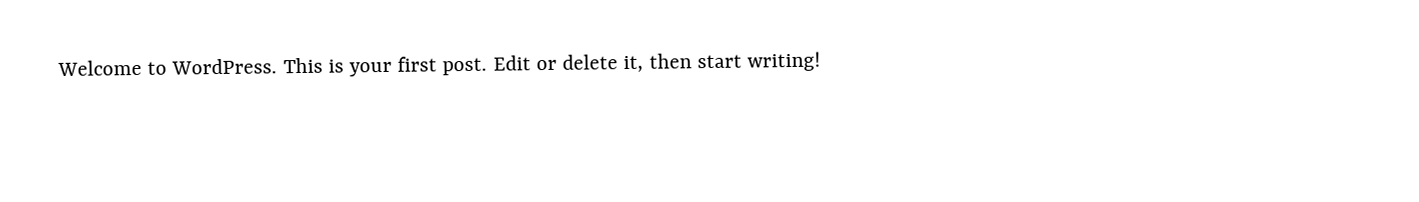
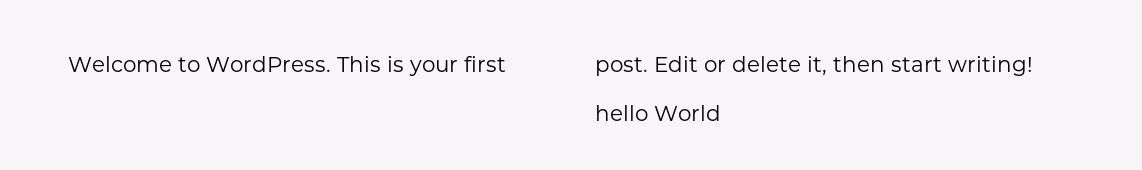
(821, 61) none -> [595,105,721,121] // hello World

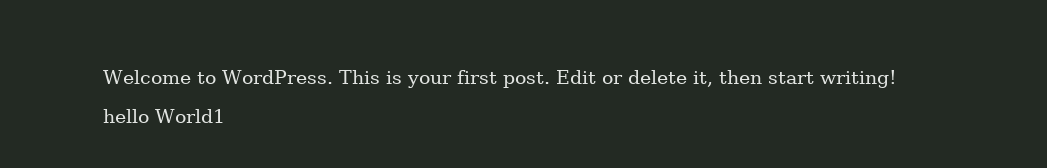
[654,105,721,121] World -> [155,109,225,123] World1

